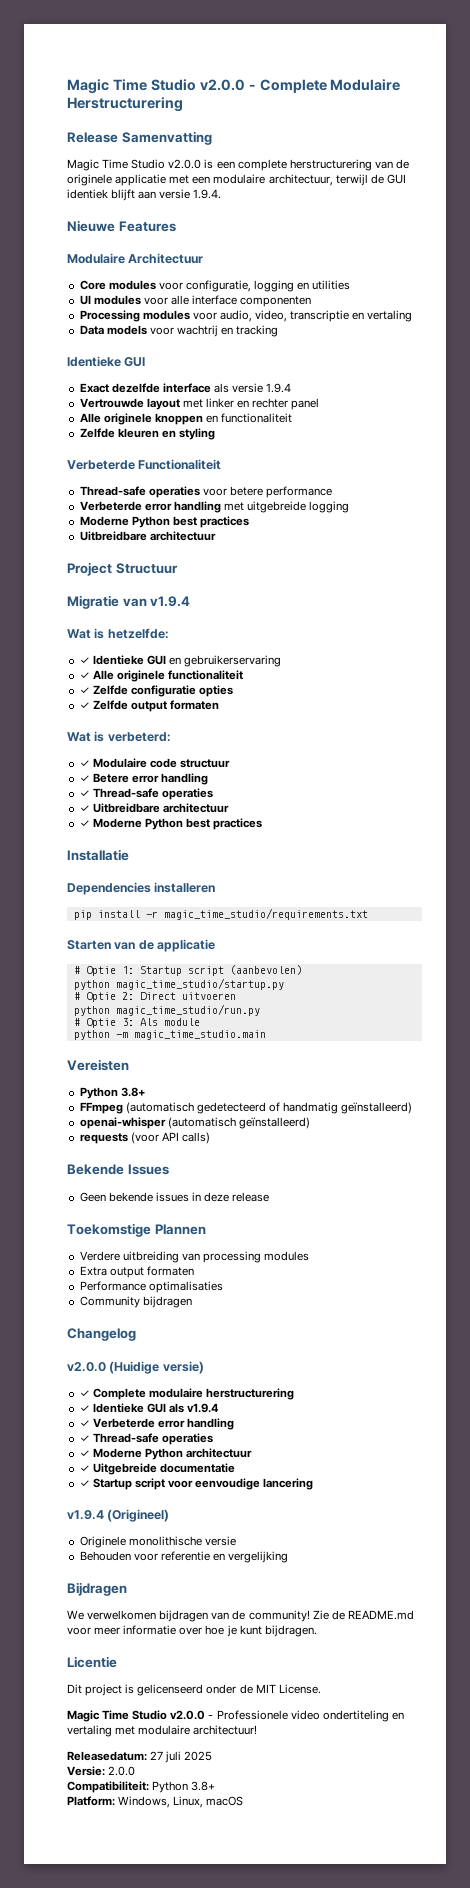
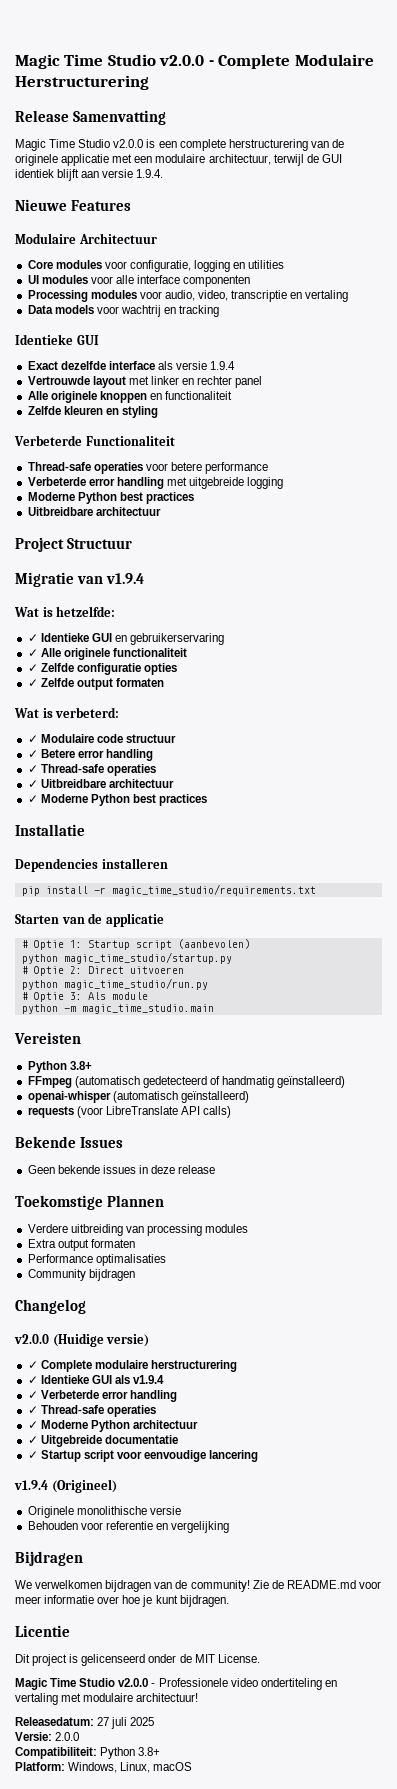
(159, 1138) none -> [105,1106,178,1115] LibreTranslate

